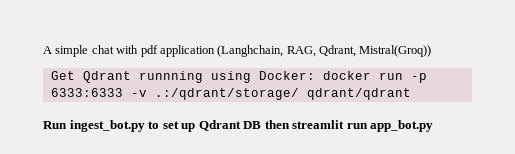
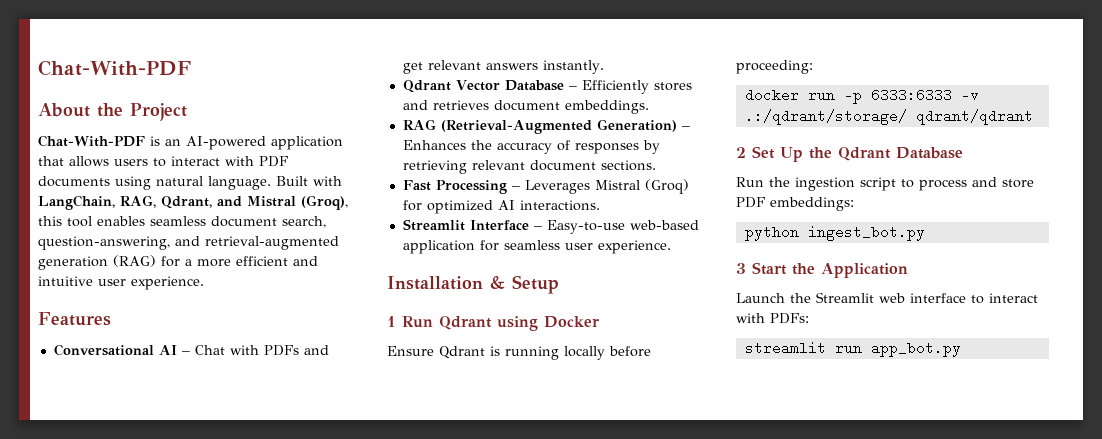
[43,45,432,57] [50,71,315,83] A simple chat with pdf application (Langhchain, RAG, Qdrant, Mistral(Groq)) // Get Qdrant runnning using Docker: -> [38,60,191,76] [38,103,187,121] [38,135,343,150] [38,156,288,167] [38,176,342,190] [38,195,348,210] [38,216,326,228] [38,236,339,250] [38,255,318,270] [38,276,204,290] [38,312,111,326] [53,344,329,356] [402,60,604,74] [402,80,692,94] [402,100,649,114] [402,119,690,134] [402,140,660,154] [402,160,656,174] [402,179,689,194] [402,200,600,214] [402,219,699,234] [402,240,671,254] [387,275,559,294] [387,316,600,331] [387,346,651,360] [736,60,813,74] Chat-With-PDF // About the Project // Chat-With-PDF is an AI-powered application that allows users to interact with PDF documents using natural language. Built with LangChain, RAG, Qdrant, and Mistral (Groq), this tool enables seamless document search, question-answering, and retrieval-augmented generation (RAG) for a more efficient and intuitive user experience. // Features // Conversational AI – Chat with PDFs and get relevant answers instantly. // Qdrant Vector Database – Efficiently stores and retrieves document embeddings. // RAG (Retrieval-Augmented Generation) – Enhances the accuracy of responses by retrieving relevant document sections. // Fast Processing – Leverages Mistral (Groq) for optimized AI interactions. // Streamlit Interface – Easy-to-use web-based application for seamless user experience. // Installation & Setup // 1 Run Qdrant using Docker // Ensure Qdrant is running locally before proceeding: //
[43,120,290,132] Run ingest_bot.py to set up Qdrant DB then -> [736,146,963,162] [736,177,1034,191] [736,197,854,211] [744,225,925,241] [736,262,908,278] [736,292,1038,304] [736,313,809,324] 2 Set Up the Qdrant Database // Run the ingestion script to process and store PDF embeddings: // python ingest_bot.py // 3 Start the Application // Launch the Streamlit web interface to interact with PDFs: //

